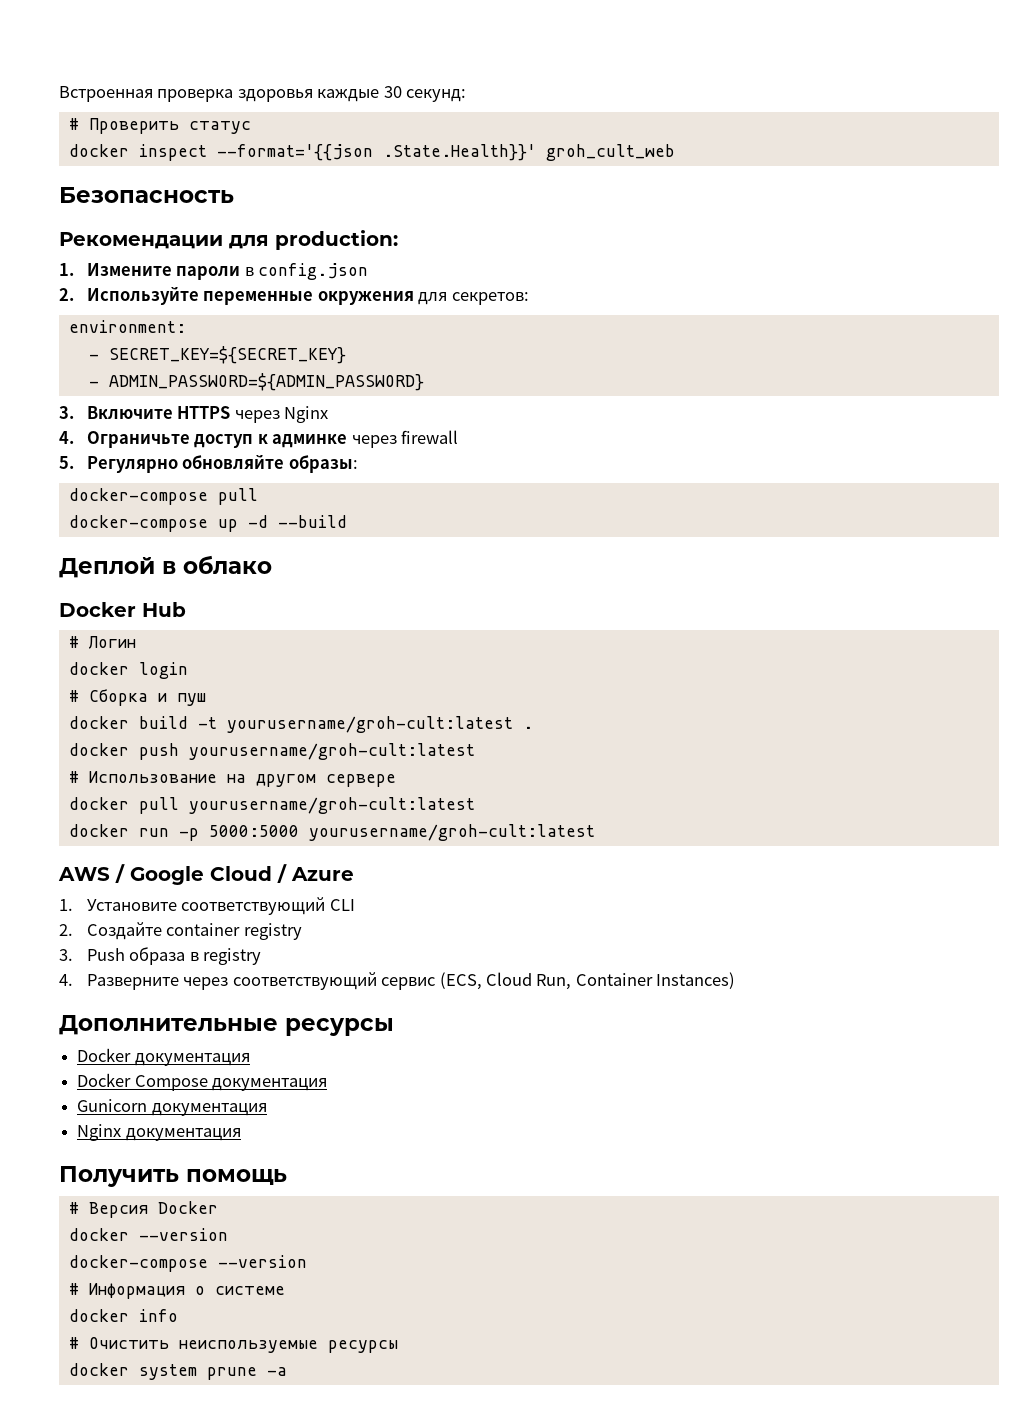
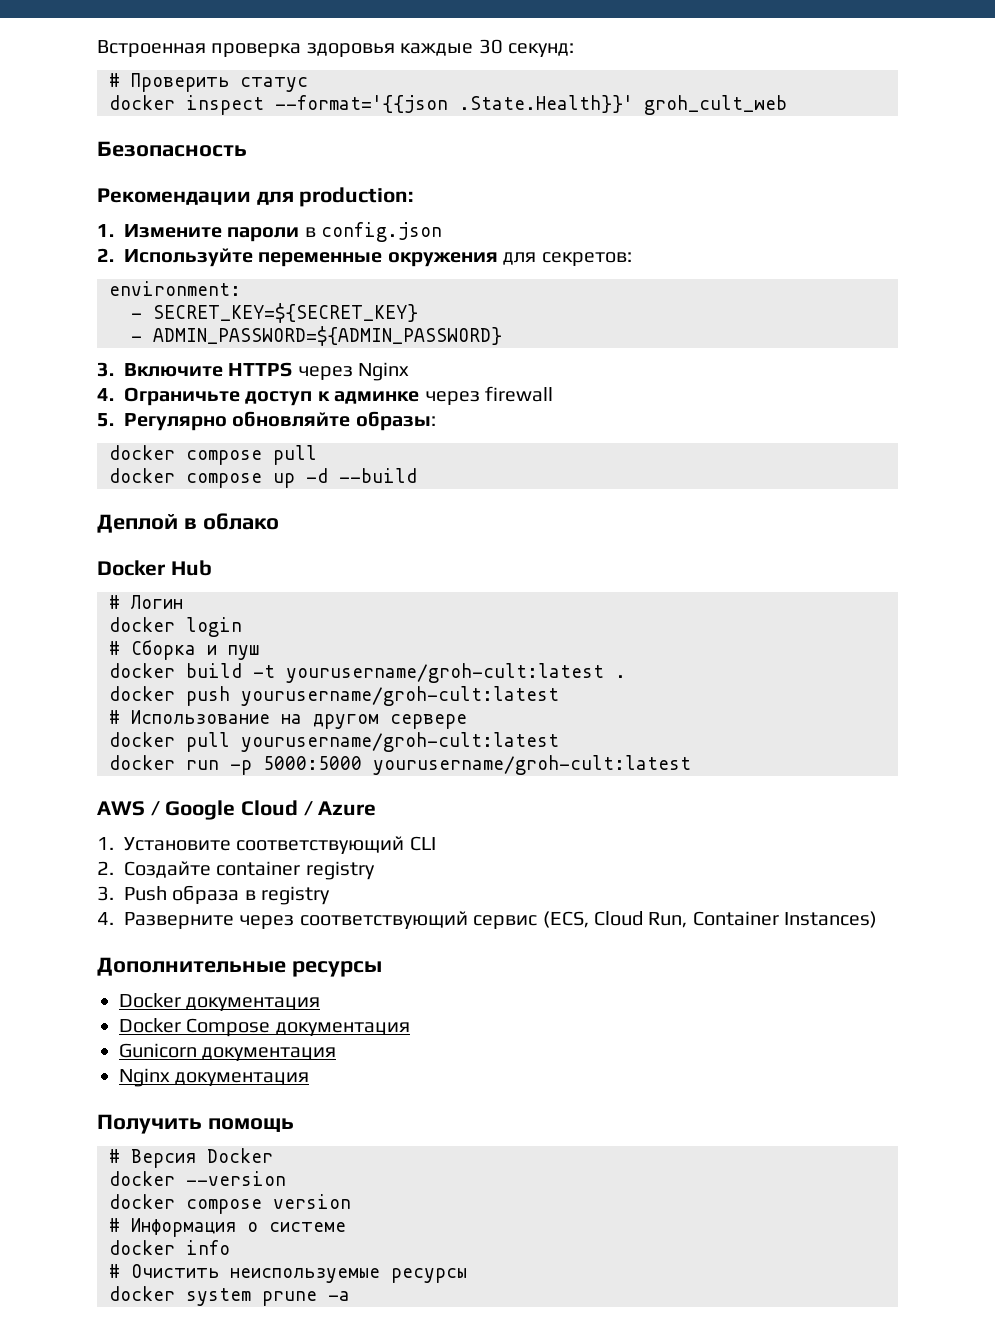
[68,488,208,505] docker-compose -> [109,445,262,465] docker compose
[68,515,208,532] docker-compose -> [109,468,262,488] docker compose
[68,1255,307,1272] docker-compose --version -> [109,1194,351,1214] docker compose version

